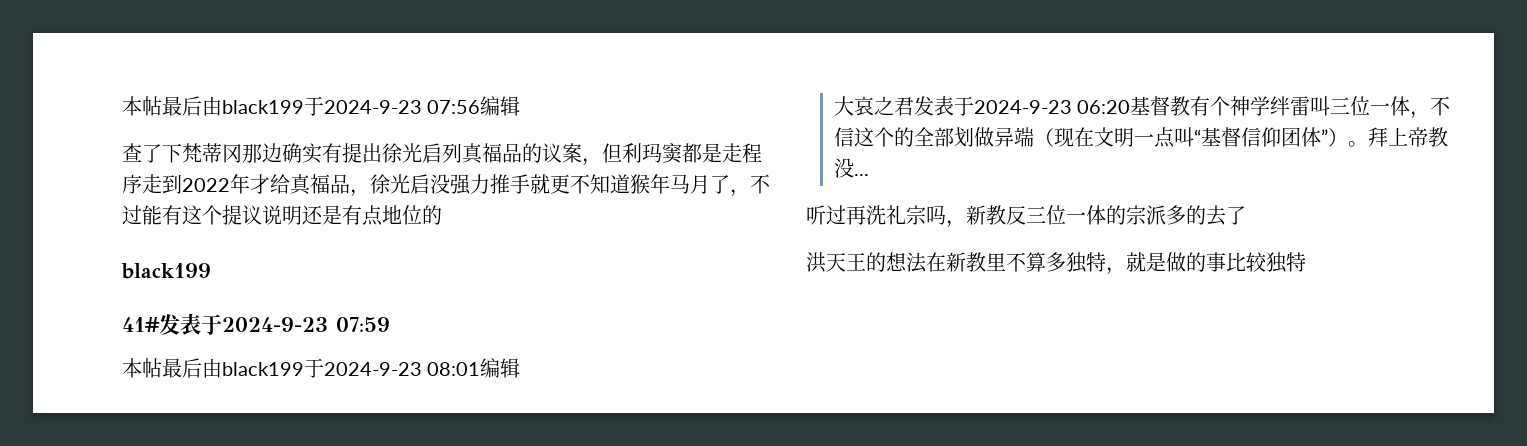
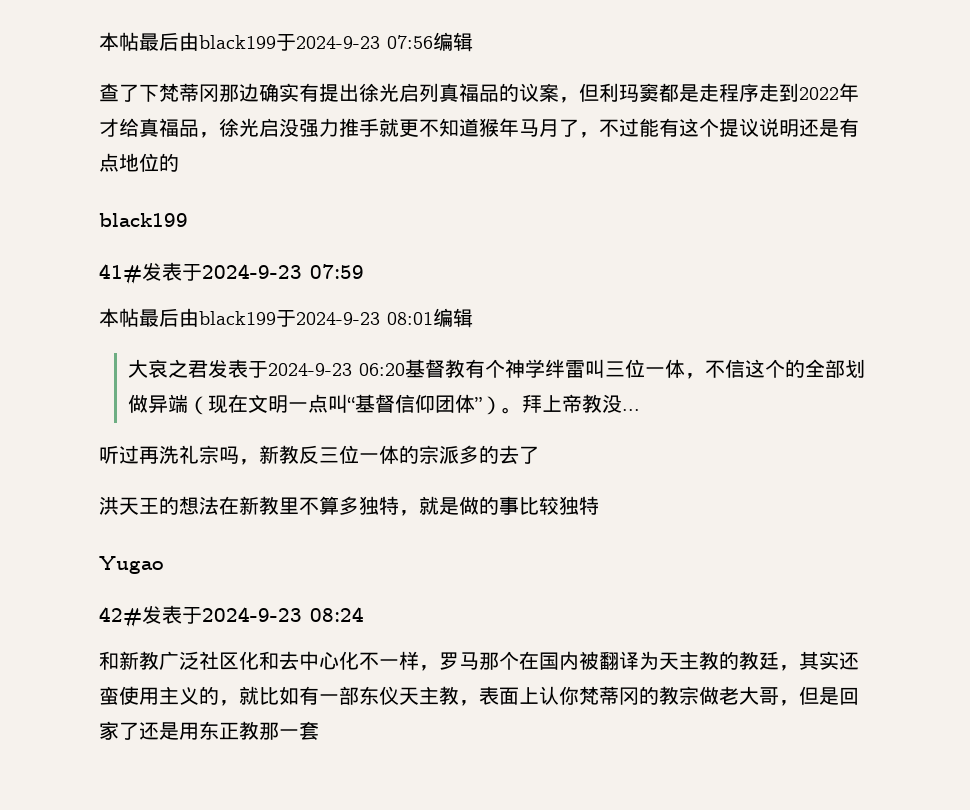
(1306, 262) none -> [99,556,164,574] [99,605,364,627] [99,651,859,671] [99,686,859,706] [99,721,319,740] // Yugao // 42#发表于2024-9-23 08:24 // 和新教广泛社区化和去中心化不一样，罗马那个在国内被翻译为天主教的教廷，其实还蛮使用主义的，就比如有一部东仪天主教，表面上认你梵蒂冈的教宗做老大哥，但是回家了还是用东正教那一套

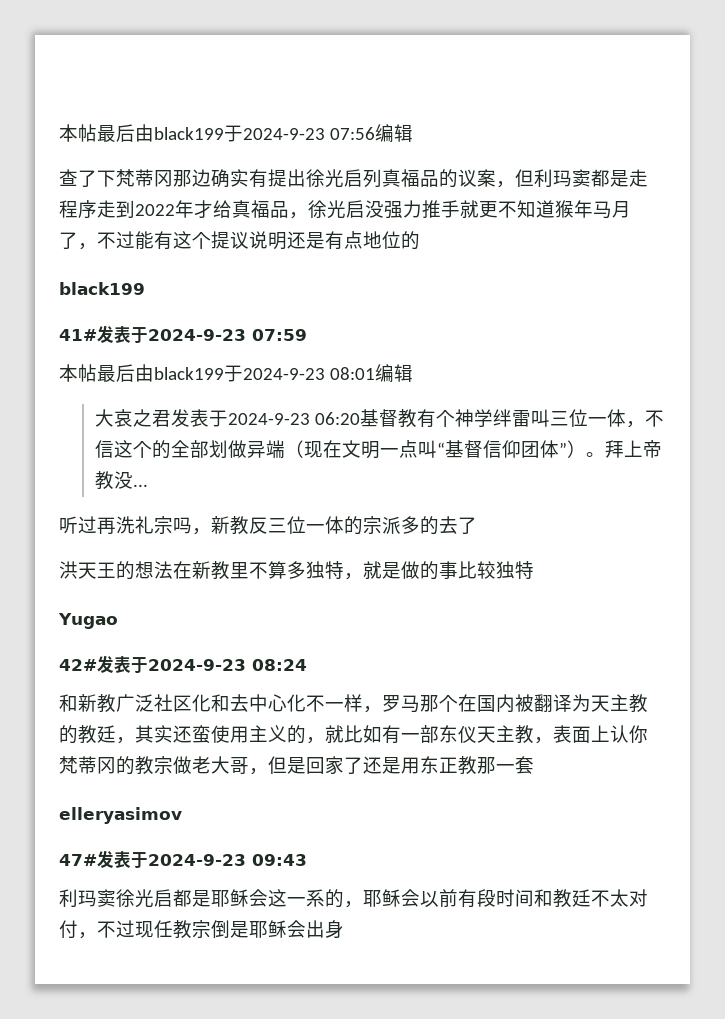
(319, 730) none -> [59,807,182,824] [59,850,307,868] [59,889,648,908] [59,920,344,939] // elleryasimov // 47#发表于2024-9-23 09:43 // 利玛窦徐光启都是耶稣会这一系的，耶稣会以前有段时间和教廷不太对付，不过现任教宗倒是耶稣会出身

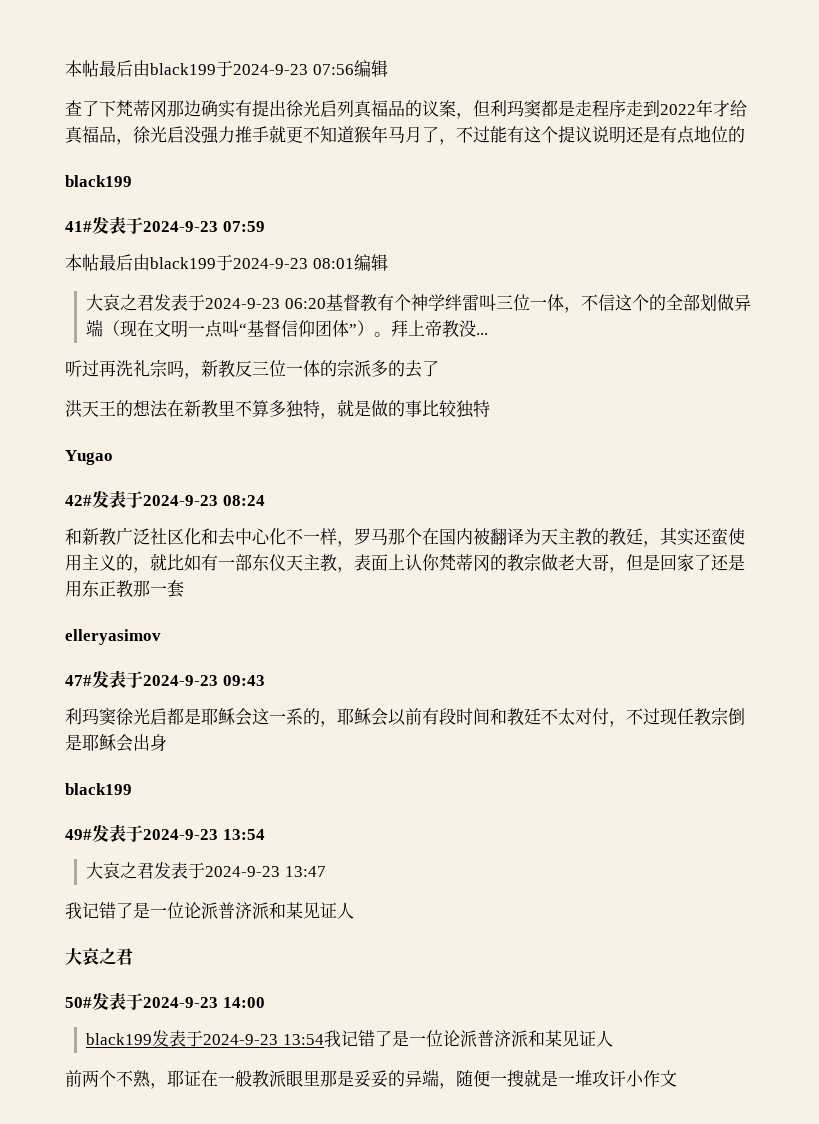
(344, 929) none -> [65,783,132,795] [65,824,265,842] [86,862,326,879] [65,902,354,919] [65,948,133,966] [65,992,265,1010] [86,1030,613,1047] [65,1069,677,1089] // black199 // 49#发表于2024-9-23 13:54 // 大哀之君发表于2024-9-23 13:47 // 我记错了是一位论派普济派和某见证人 // 大哀之君 // 50#发表于2024-9-23 14:00 // black199发表于2024-9-23 13:54我记错了是一位论派普济派和某见证人 // 前两个不熟，耶证在一般教派眼里那是妥妥的异端，随便一搜就是一堆攻讦小作文

